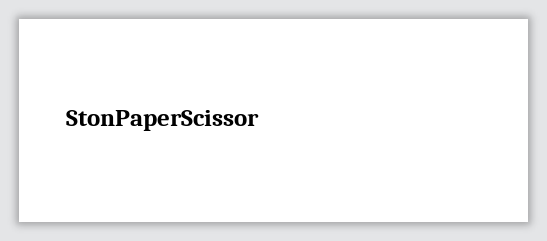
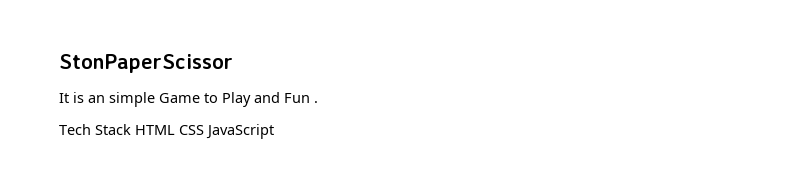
(259, 120) none -> [59,92,318,107] [59,124,274,139] // It is an simple Game to Play and Fun . // Tech Stack HTML CSS JavaScript

